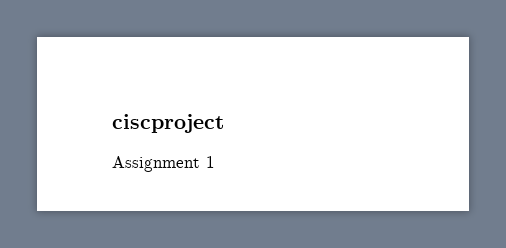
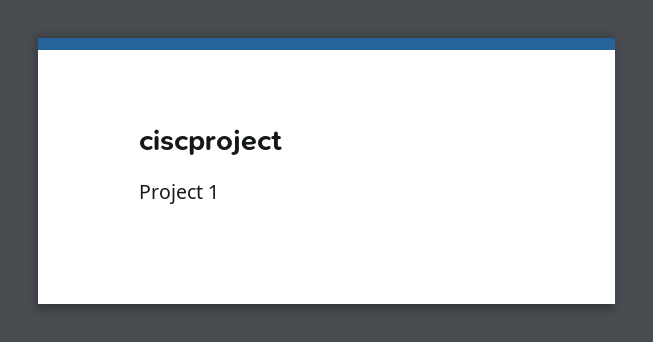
[112,156,200,172] Assignment -> [139,184,203,204] Project

